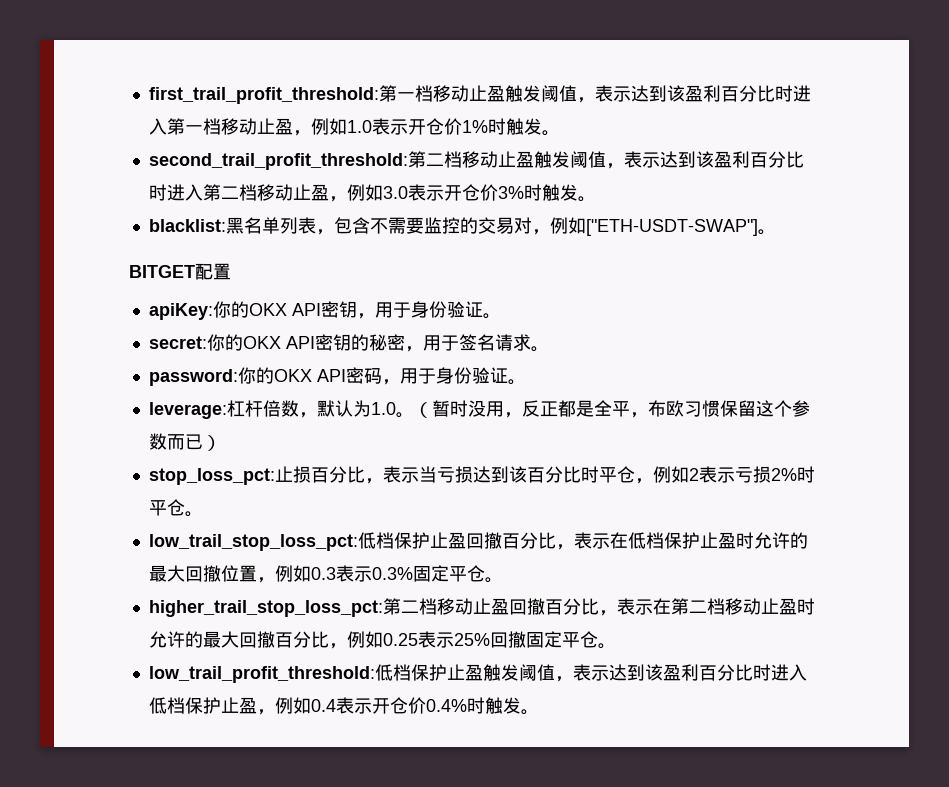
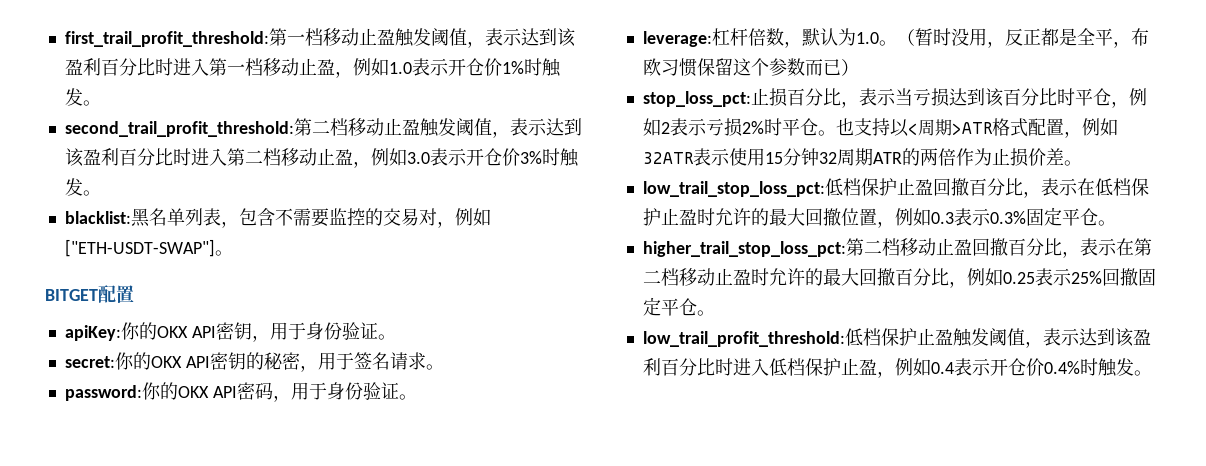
(203, 514) none -> [835,118,1118,138] [642,148,1082,167] 也支持以<周期>ATR格式配置，例如32ATR表示使用15分钟32周期ATR的两倍作为止损价差。

